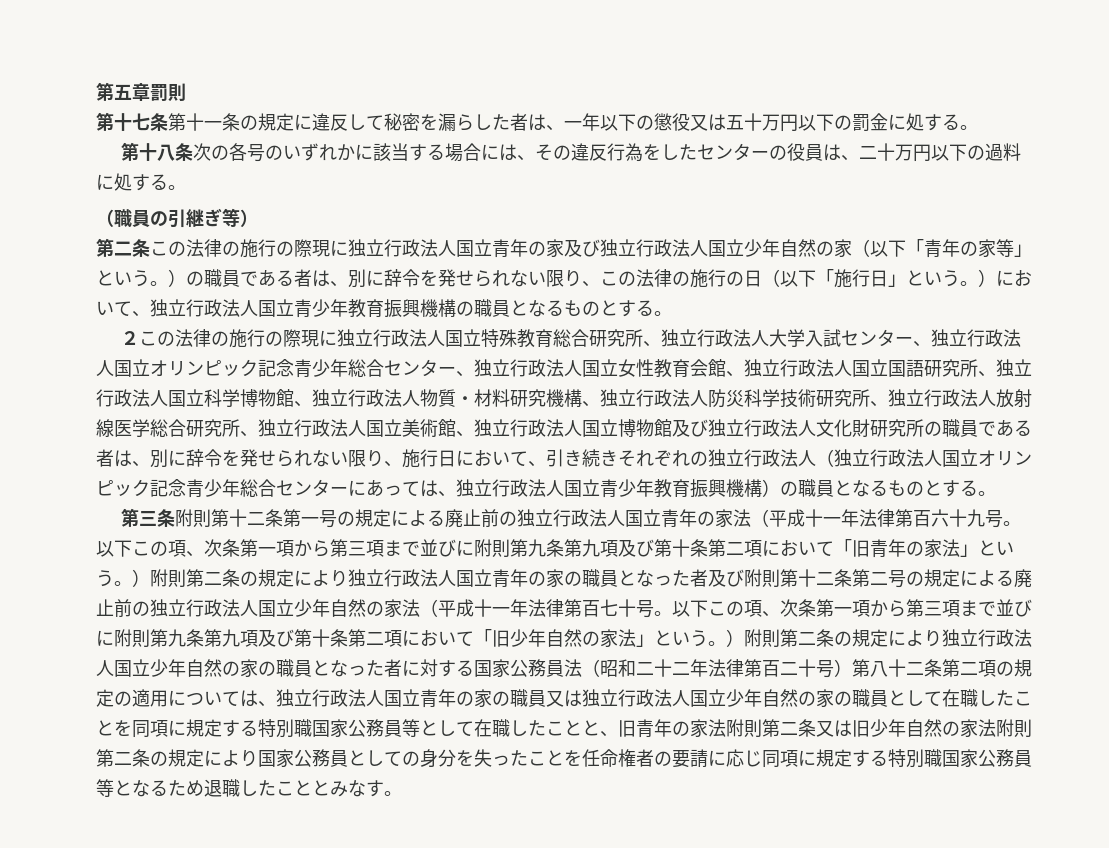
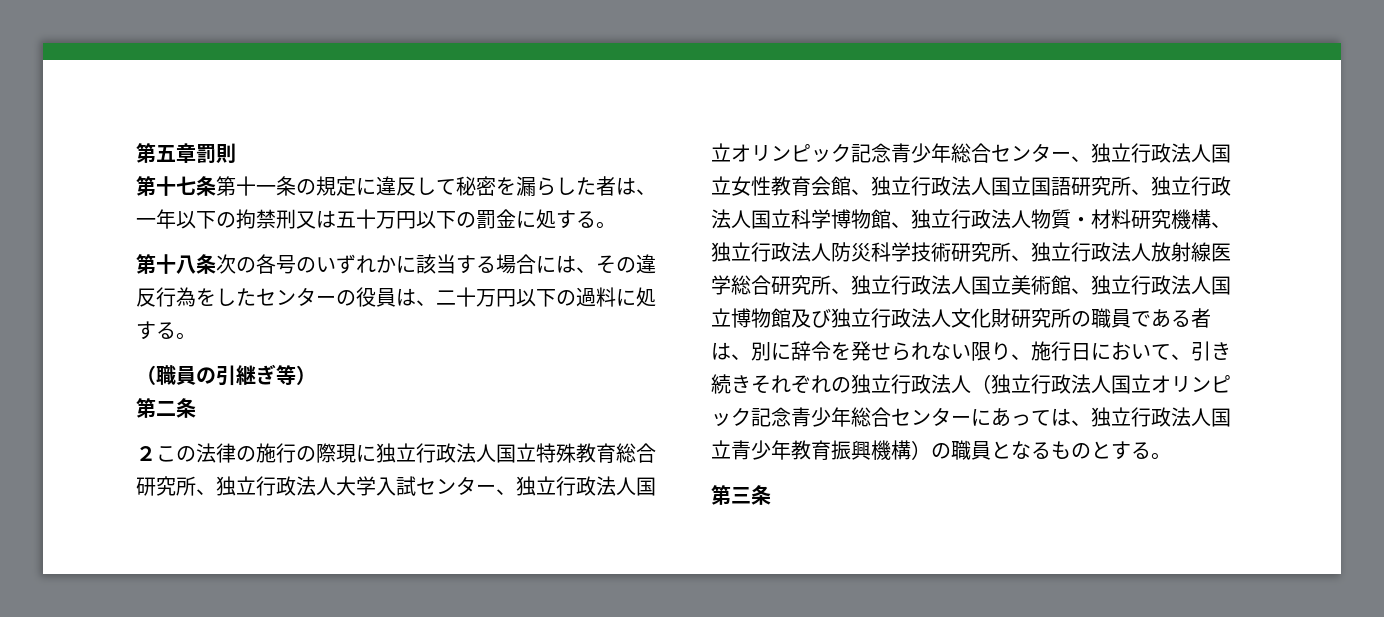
[654,113,690,131] 懲役 -> [236,209,296,229] 拘禁刑
[150,239,1032,258] [96,269,1032,288] [96,299,672,318] この法律の施行の際現に独立行政法人国立青年の家及び独立行政法人国立少年自然の家（以下「青年の家等」という。）の職員である者は、別に辞令を発せられない限り、この法律の施行の日（以下「施行日」という。）において、独立行政法人国立青少年教育振興機構の職員となるものとする。 -> (196, 408) none
[174,509,1021,528] [96,539,1014,558] [96,569,1032,588] [96,599,1032,618] [96,629,1032,648] [96,659,1032,678] [96,689,1032,708] [96,719,1032,738] [96,749,1032,768] [96,779,402,797] 附則第十二条第一号の規定による廃止前の独立行政法人国立青年の家法（平成十一年法律第百六十九号。以下この項、次条第一項から第三項まで並びに附則第九条第九項及び第十条第二項において「旧青年の家法」という。）附則第二条の規定により独立行政法人国立青年の家の職員となった者及び附則第十二条第二号の規定による廃止前の独立行政法人国立少年自然の家法（平成十一年法律第百七十号。以下この項、次条第一項から第三項まで並びに附則第九条第九項及び第十条第二項において「旧少年自然の家法」という。）附則第二条の規定により独立行政法人国立少年自然の家の職員となった者に対する国家公務員法（昭和二十二年法律第百二十号）第八十二条第二項の規定の適用については、独立行政法人国立青年の家の職員又は独立行政法人国立少年自然の家の職員として在職したことを同項に規定する特別職国家公務員等として在職したことと、旧青年の家法附則第二条又は旧少年自然の家法附則第二条の規定により国家公務員としての身分を失ったことを任命権者の要請に応じ同項に規定する特別職国家公務員等となるため退職したこととみなす。 -> (771, 495) none

